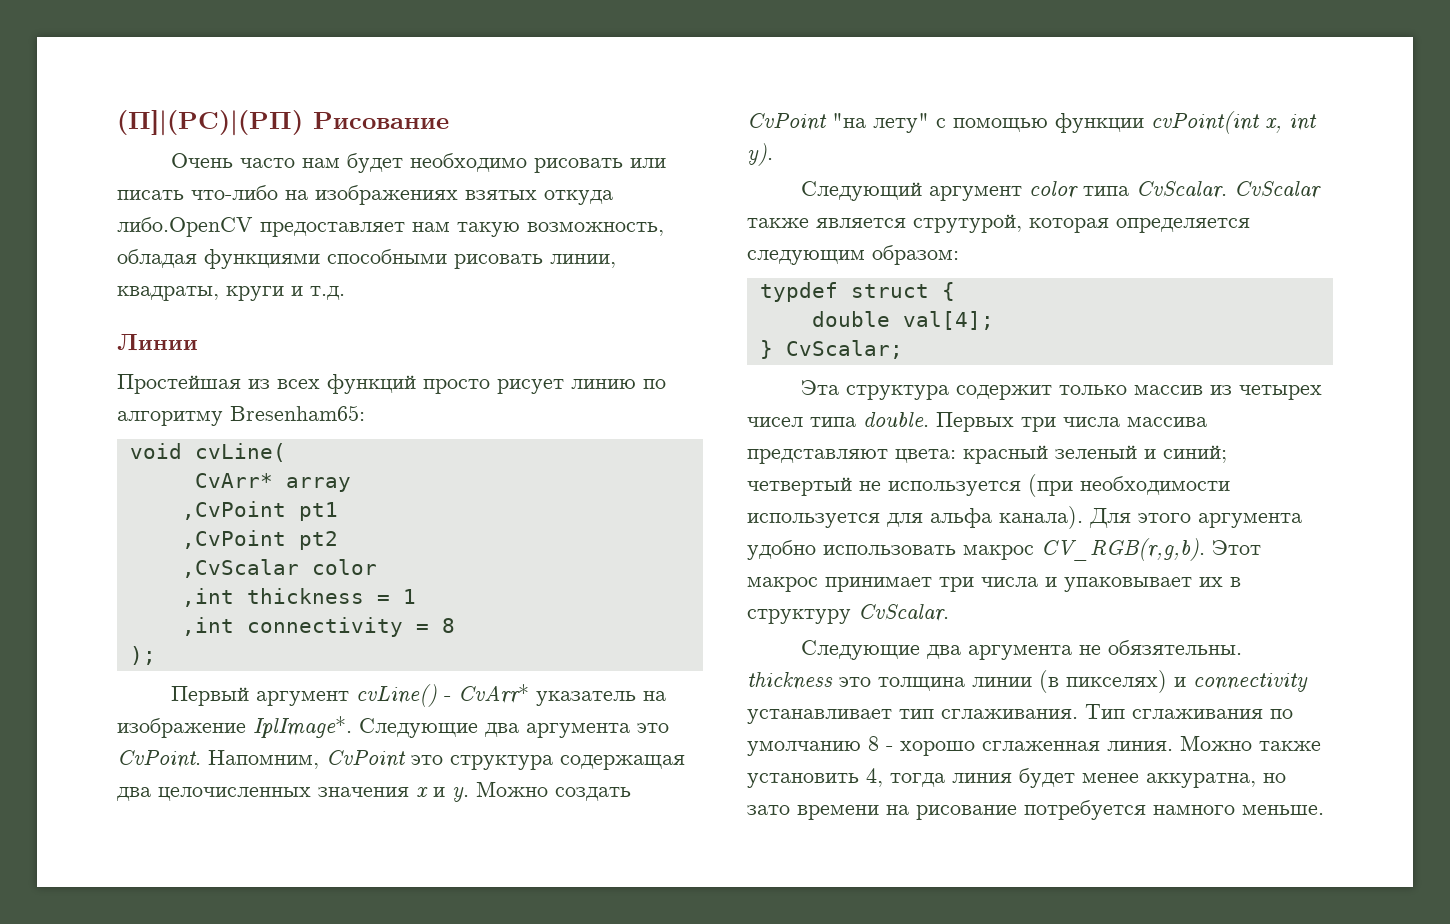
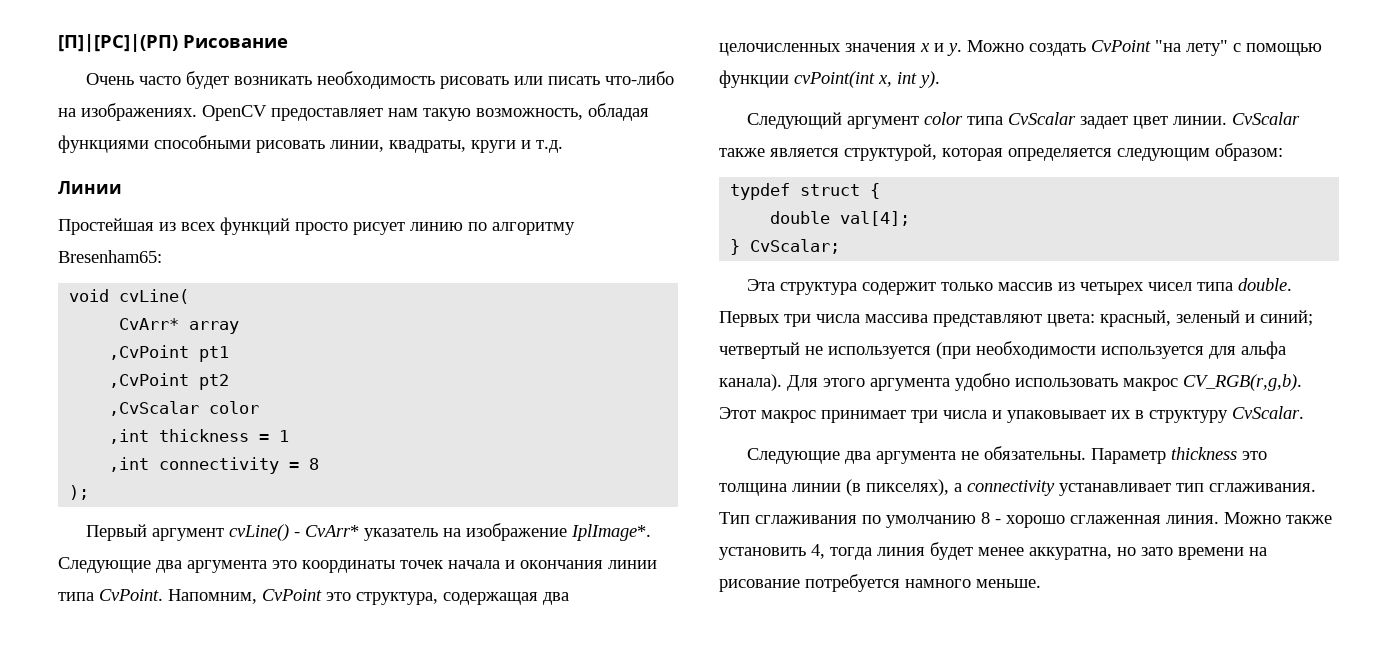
[117,110,303,136] (П]|(РС)|(РП) -> [58,34,178,52] [П]|[РС]|(РП)
[302,153,528,173] нам будет необходимо -> [185,71,435,89] будет возникать необходимость
[315,185,613,205] [117,217,253,237] изображениях взятых откуда либо.OpenCV -> [81,103,267,121] изображениях. OpenCV
(669, 728) none -> [302,560,657,573] [58,592,94,601] координаты точек начала и окончания линии типа
[450,755,553,770] структура -> [356,592,438,605] структура,
[1136,181,1228,199] CvScalar. -> [1007,112,1227,129] CvScalar задает цвет линии.
[913,214,1022,233] струтурой, -> [844,144,937,161] структурой,
[963,445,1048,464] красный -> [1100,310,1171,327] красный,
[1108,640,1243,655] обязятельны. -> [983,446,1166,464] обязательны. Параметр
[1066,670,1186,693] пикселях) и -> [866,479,962,496] пикселях), а

